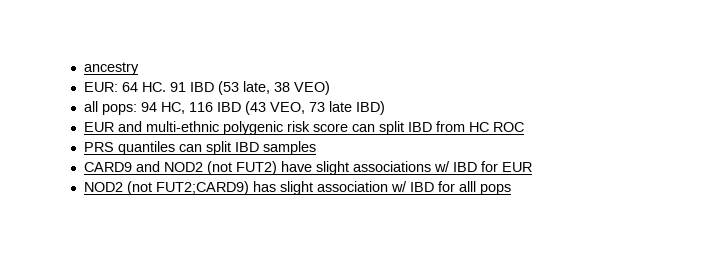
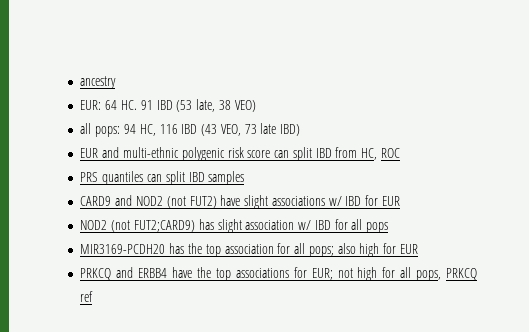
[468,122,489,132] HC -> [361,148,378,160] HC,
[458,181,476,192] alll -> [351,219,363,230] all
(511, 189) none -> [80,243,418,257] [80,267,477,281] [80,291,94,302] // MIR3169-PCDH20 has the top association for all pops; also high for EUR // PRKCQ and ERBB4 have the top associations for EUR; not high for all pops, PRKCQ ref

